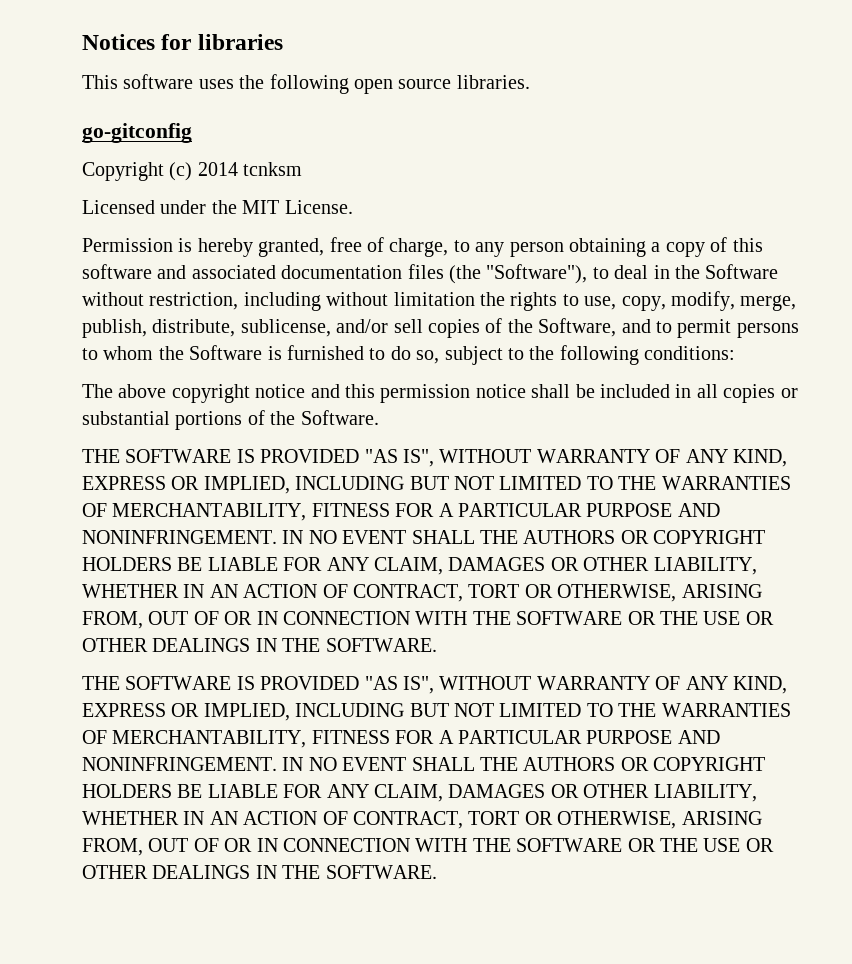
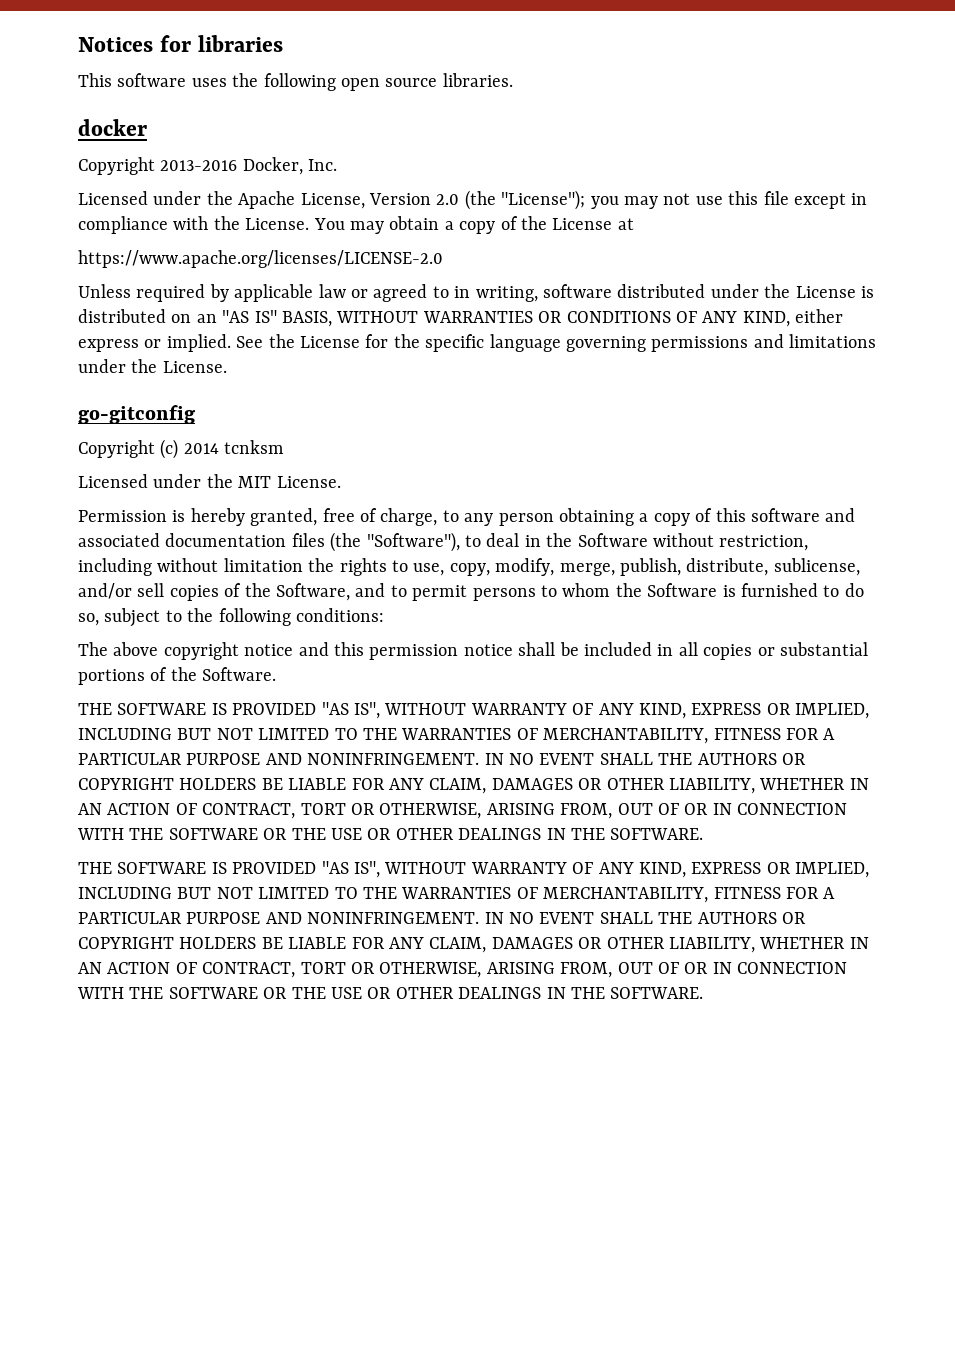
(530, 82) none -> [78,119,147,136] [78,157,338,175] [78,190,868,210] [78,216,634,234] [78,250,443,268] [78,284,874,302] [78,309,844,327] [78,334,877,352] [78,359,227,373] // docker // Copyright 2013-2016 Docker, Inc. // Licensed under the Apache License, Version 2.0 (the "License"); you may not use this file except in compliance with the License. You may obtain a copy of the License at // https://www.apache.org/licenses/LICENSE-2.0 // Unless required by applicable law or agreed to in writing, software distributed under the License is distributed on an "AS IS" BASIS, WITHOUT WARRANTIES OR CONDITIONS OF ANY KIND, either express or implied. See the License for the specific language governing permissions and limitations under the License.

